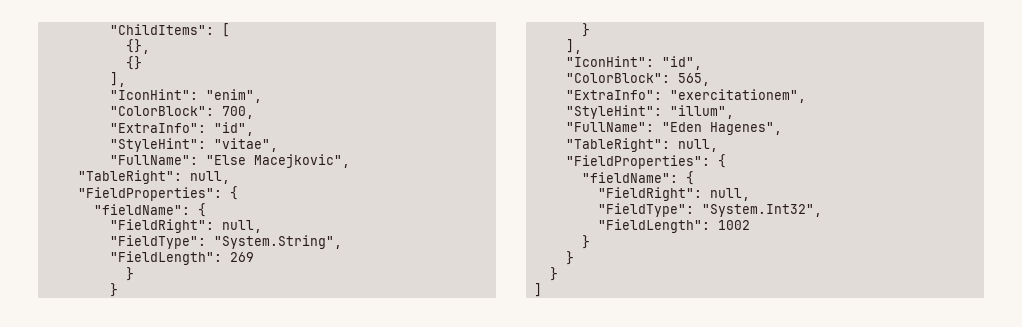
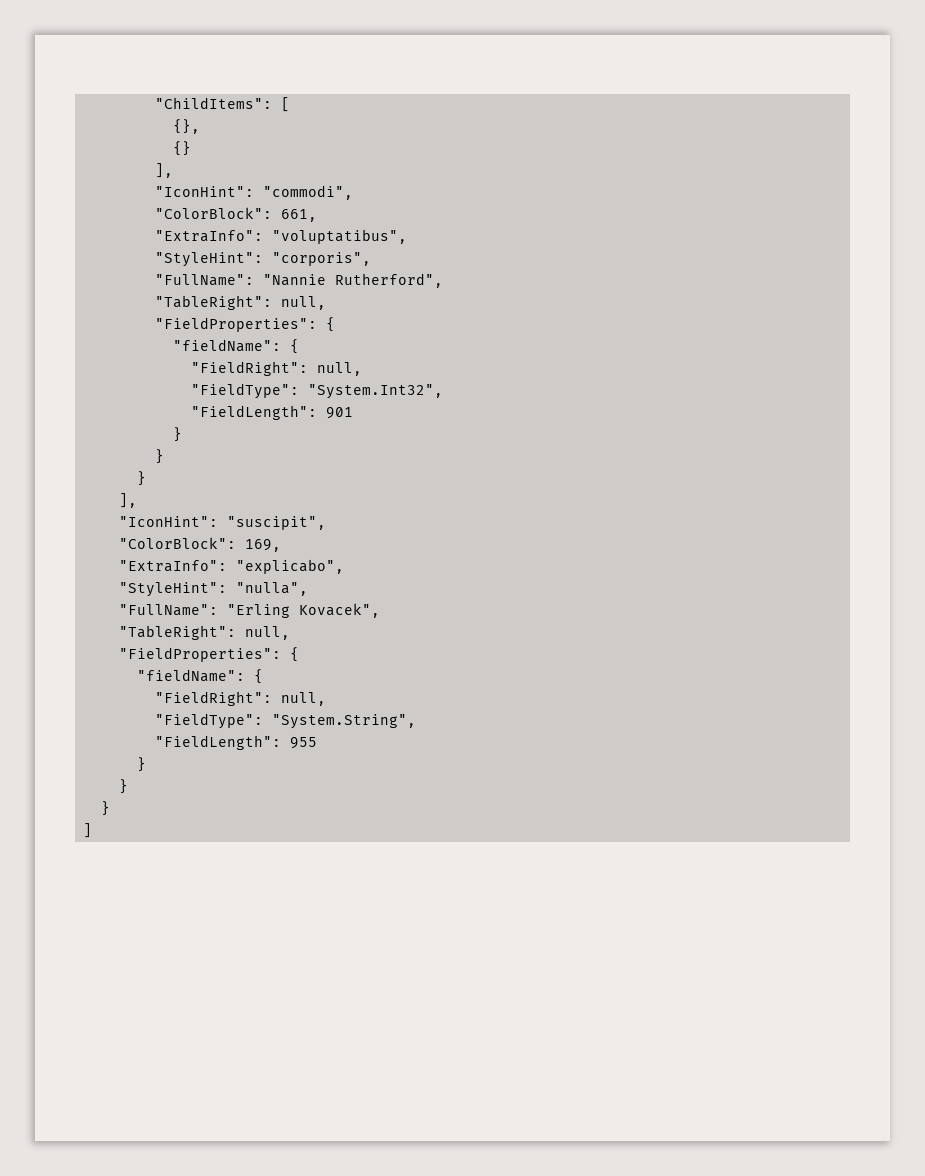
[206,89,263,103] [110,106,255,119] [110,122,255,136] [110,138,279,152] [110,154,351,168] "enim", // "ColorBlock": 700, // "ExtraInfo": "id", // "StyleHint": "vitae", // "FullName": "Else Macejkovic", -> [263,185,354,200] [155,207,318,222] [155,229,408,244] [155,252,372,267] [155,273,444,288] [155,295,327,310] [155,317,336,332] [173,339,300,354] [191,361,363,376] [191,383,444,399] [191,405,354,420] [173,427,183,442] [155,449,165,464] [137,471,147,486] [119,493,138,508] [119,516,327,530] [119,537,282,552] [119,559,345,574] [119,582,309,597] [119,603,381,618] "commodi", // "ColorBlock": 661, // "ExtraInfo": "voluptatibus", // "StyleHint": "corporis", // "FullName": "Nannie Rutherford", // "TableRight": null, // "FieldProperties": { // "fieldName": { // "FieldRight": null, // "FieldType": "System.Int32", // "FieldLength": 901 // } // } // } // ], // "IconHint": "suscipit", // "ColorBlock": 169, // "ExtraInfo": "explicabo", // "StyleHint": "nulla", // "FullName": "Erling Kovacek",
[230,252,255,262] [126,267,135,281] [110,283,119,297] [582,23,591,37] [566,39,583,54] [566,56,703,70] [566,73,711,86] [566,89,807,103] [566,105,735,119] [566,122,783,135] [566,138,719,152] [566,154,727,169] [582,171,695,185] [598,187,751,201] [598,203,823,217] [598,219,751,233] 269 // } // } // } // ], // "IconHint": "id", // "ColorBlock": 565, // "ExtraInfo": "exercitationem", // "StyleHint": "illum", // "FullName": "Eden Hagenes", // "TableRight": null, // "FieldProperties": { // "fieldName": { // "FieldRight": null, // "FieldType": "System.Int32", // "FieldLength": 1002 -> [290,737,318,749] 955

